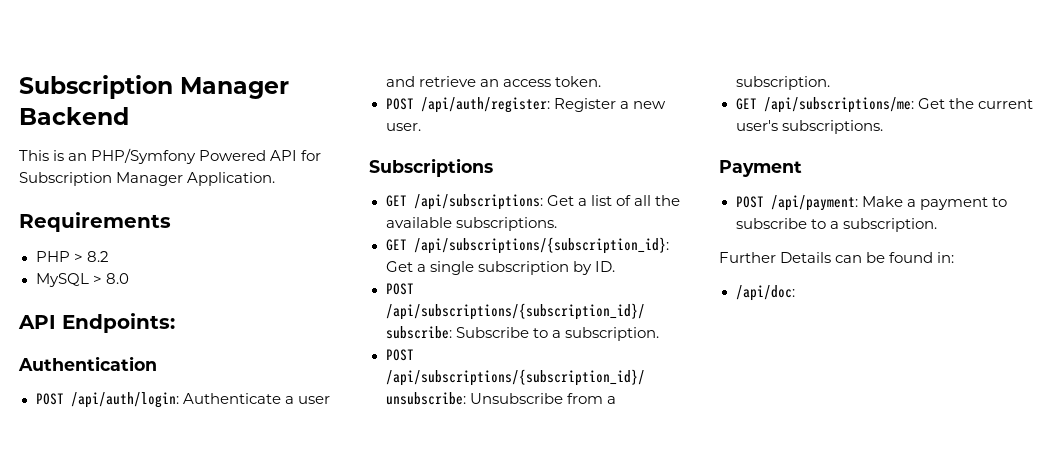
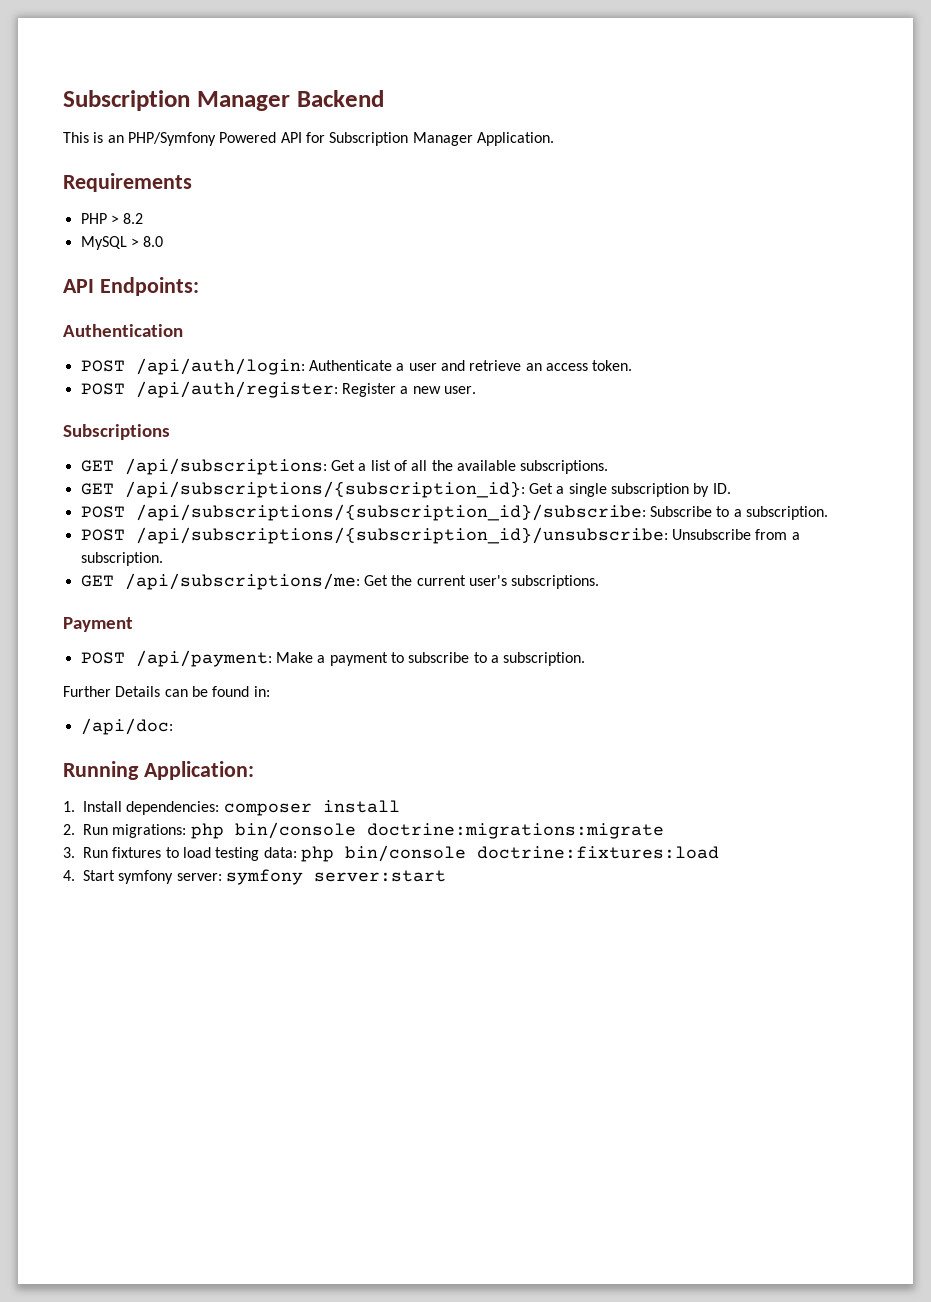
(795, 293) none -> [63,761,254,780] [63,800,400,816] [63,822,664,839] [63,845,719,862] [63,869,446,885] // Running Application: // 1. Install dependencies: composer install // 2. Run migrations: php bin/console doctrine:migrations:migrate // 3. Run fixtures to load testing data: php bin/console doctrine:fixtures:load // 4. Start symfony server: symfony server:start

